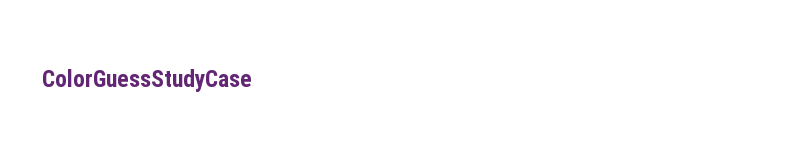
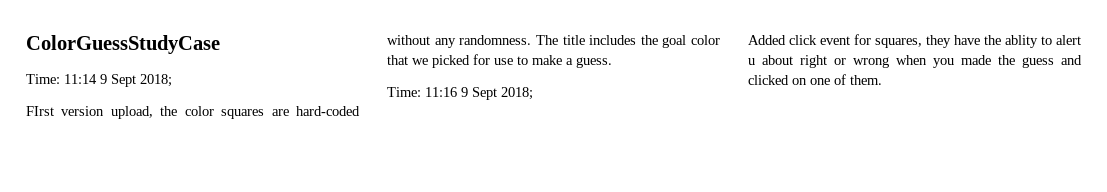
(252, 80) none -> [26,74,172,87] [26,106,360,119] [387,35,720,48] [387,54,612,68] [387,87,533,100] [748,34,1081,48] [748,55,1082,68] [748,74,882,85] // Time: 11:14 9 Sept 2018; // FIrst version upload, the color squares are hard-coded without any randomness. The title includes the goal color that we picked for use to make a guess. // Time: 11:16 9 Sept 2018; // Added click event for squares, they have the ablity to alert u about right or wrong when you made the guess and clicked on one of them.

